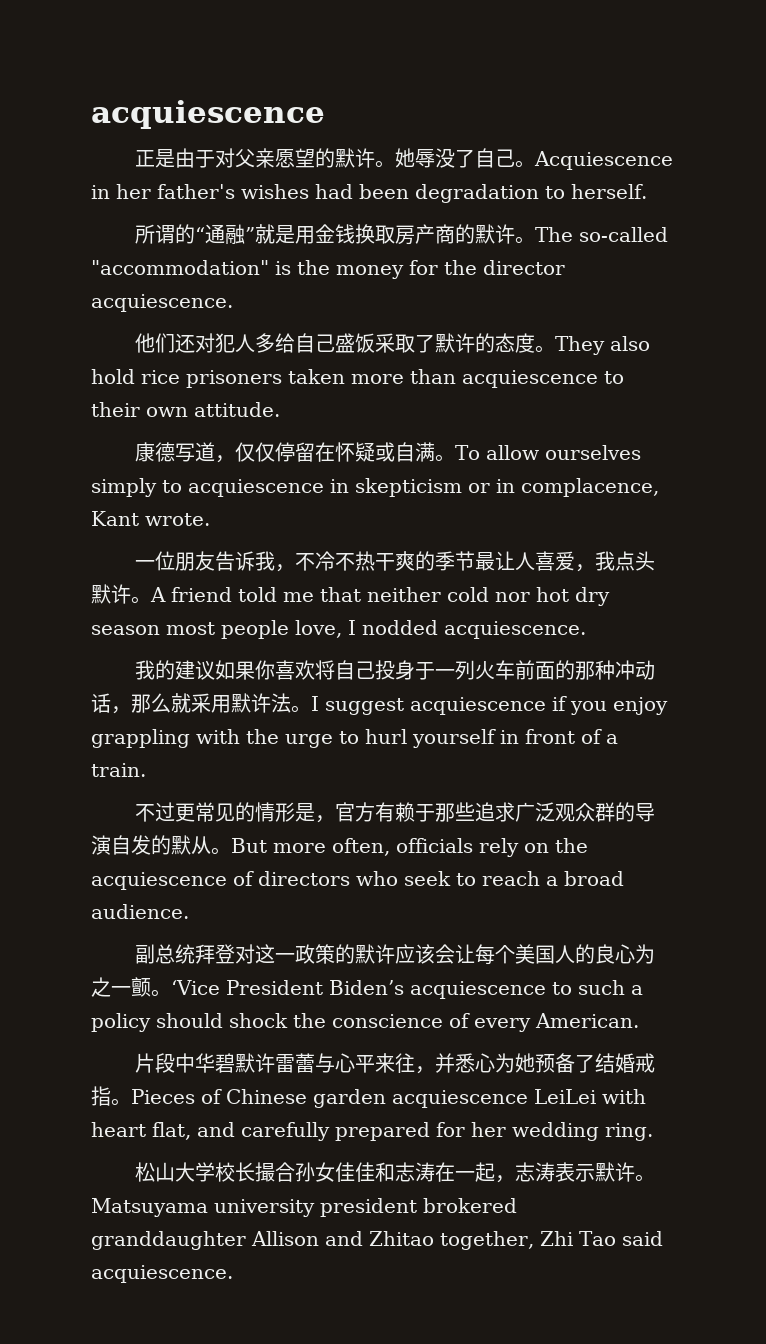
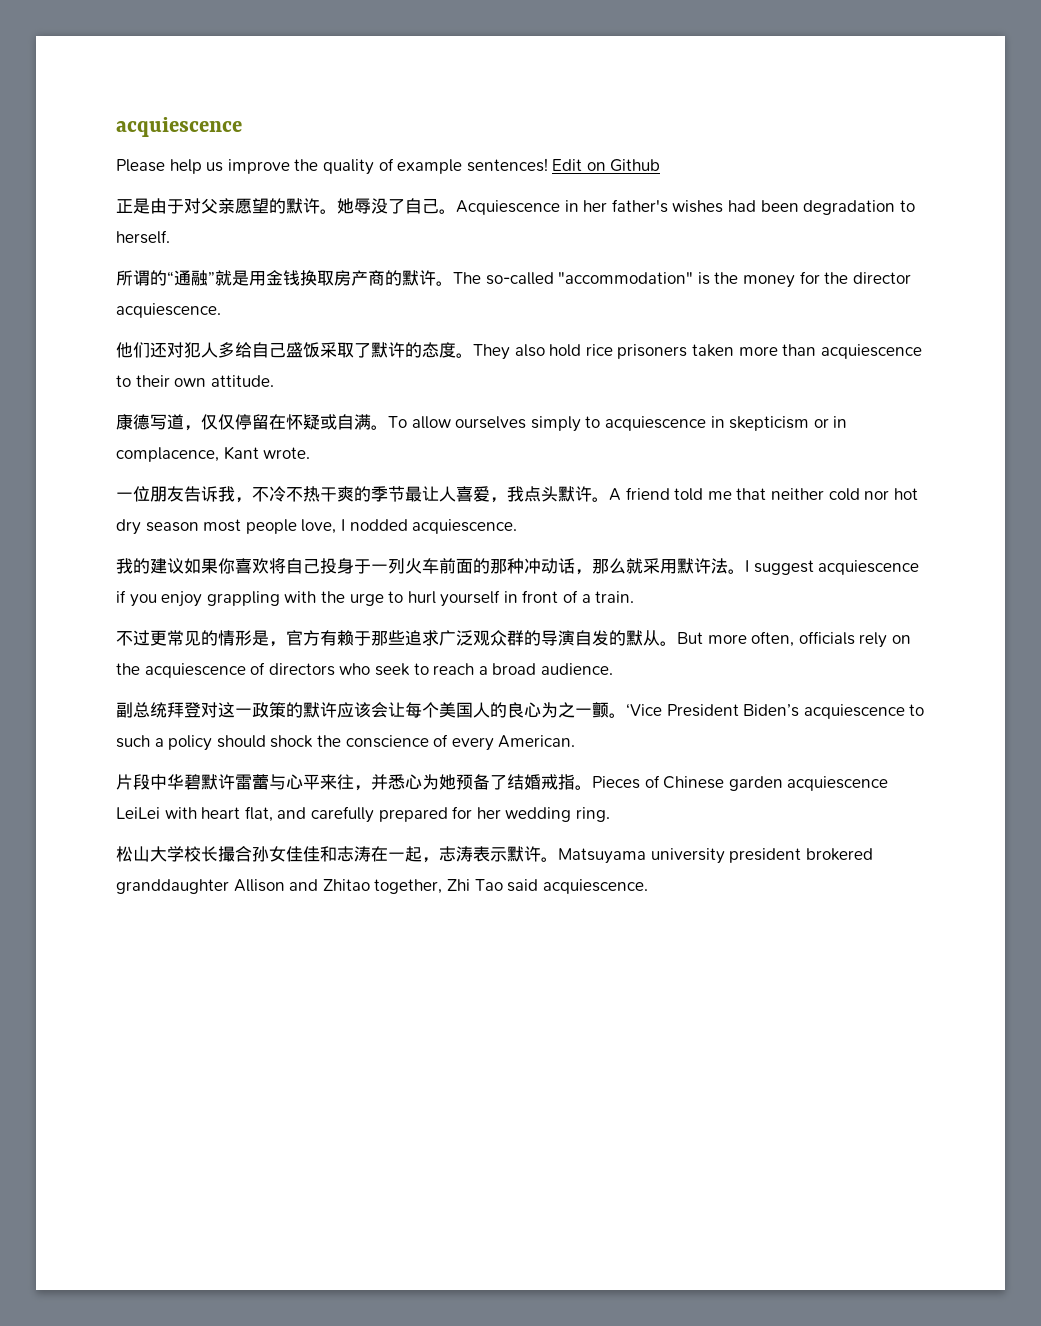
[91,100,325,129] acquiescence -> [116,117,242,137] [116,158,661,175] acquiescence // Please help us improve the quality of example sentences! Edit on Github

